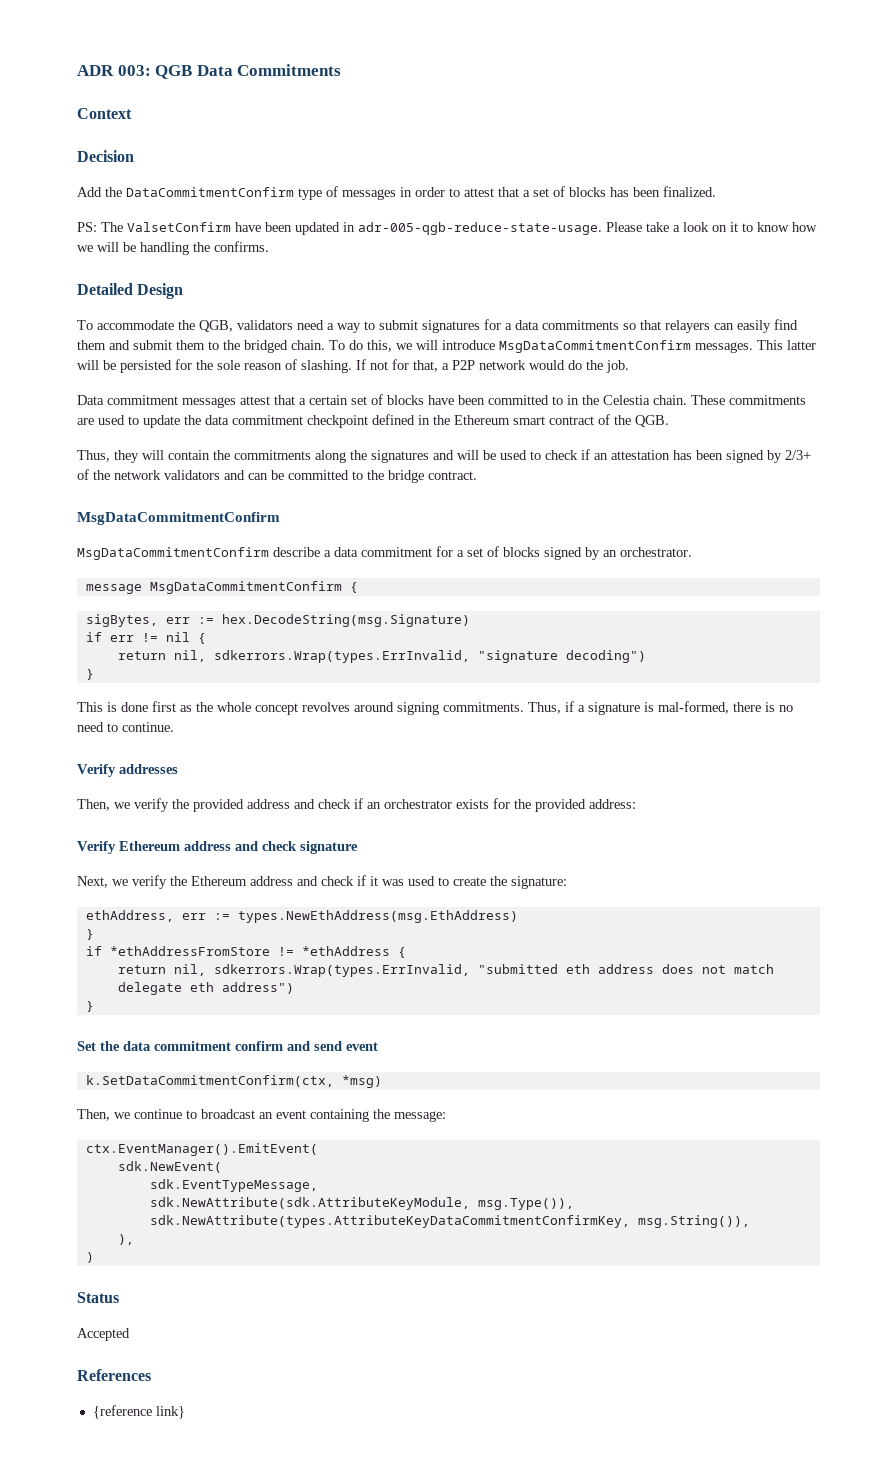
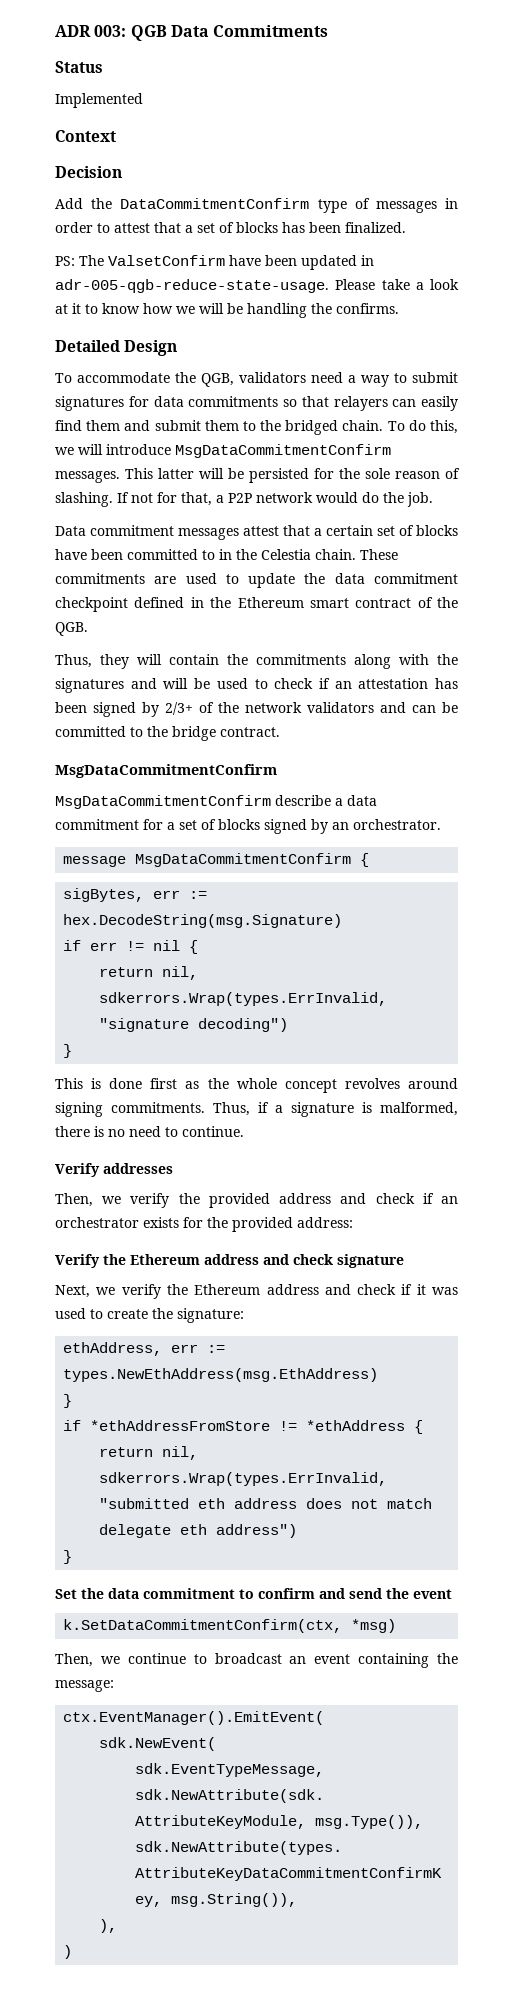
(342, 70) none -> [55,61,103,73] [55,93,143,108] // Status // Implemented
[712,225,727,232] on -> [55,304,68,314] at
[505,323,512,330] a -> (149, 401) none
(346, 456) none -> [399,654,429,665] with
[658,701,729,714] mal-formed, -> [380,1102,458,1116] malformed,
(116, 847) none -> [103,1254,126,1265] the
(231, 1046) none -> [239,1589,254,1599] to
(342, 1046) none -> [386,1588,409,1599] the
[77,1292,119,1303] [77,1328,130,1341] [77,1369,151,1381] [92,1405,185,1419] // Status // Accepted // References // {reference link} -> (73, 1952) none

